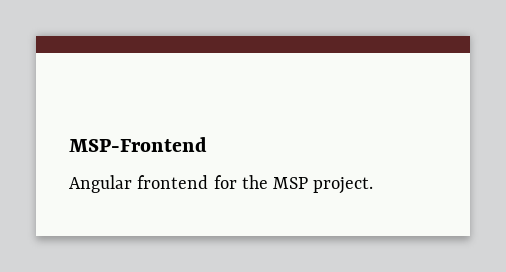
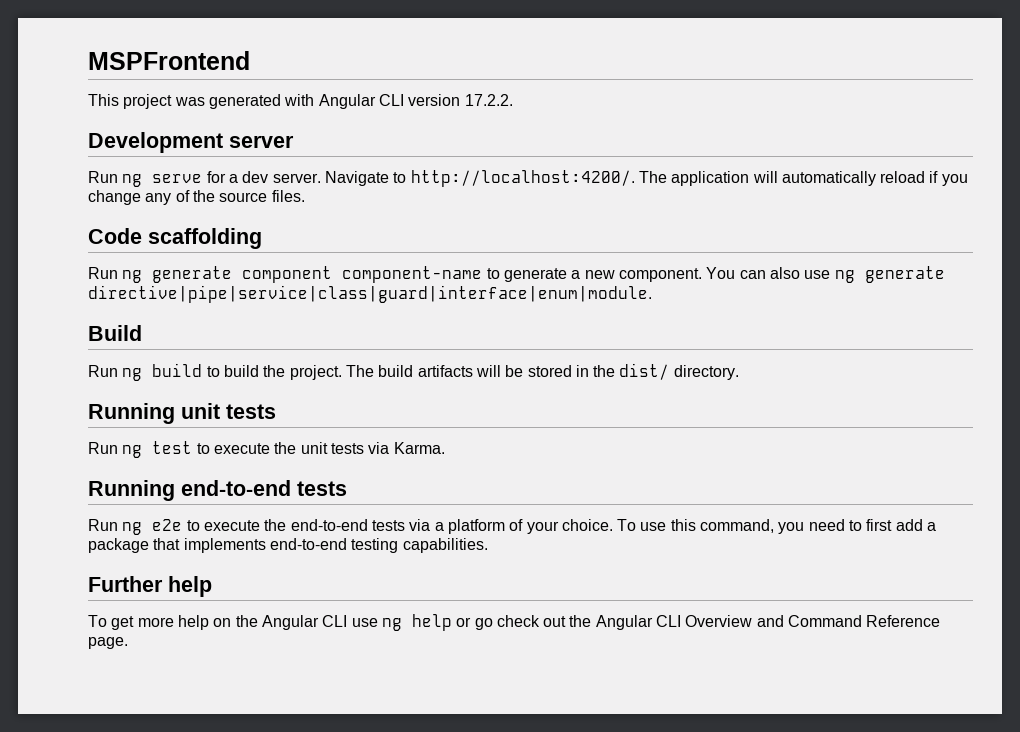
[69,137,207,152] [69,175,374,194] MSP-Frontend // Angular frontend for the MSP project. -> [88,51,250,70] [88,94,513,109] [88,132,294,153] [88,170,968,187] [88,190,305,205] [88,228,262,249] [88,266,945,283] [88,285,652,303] [88,325,142,341] [88,363,739,381] [88,403,276,424] [88,441,445,458] [88,480,347,501] [88,519,937,535] [88,538,488,553] [88,576,212,597] [88,614,941,631] [88,637,128,649] MSPFrontend // This project was generated with Angular CLI version 17.2.2. // Development server // Run ng serve for a dev server. Navigate to http://localhost:4200/. The application will automatically reload if you change any of the source files. // Code scaffolding // Run ng generate component component-name to generate a new component. You can also use ng generate directive|pipe|service|class|guard|interface|enum|module. // Build // Run ng build to build the project. The build artifacts will be stored in the dist/ directory. // Running unit tests // Run ng test to execute the unit tests via Karma. // Running end-to-end tests // Run ng e2e to execute the end-to-end tests via a platform of your choice. To use this command, you need to first add a package that implements end-to-end testing capabilities. // Further help // To get more help on the Angular CLI use ng help or go check out the Angular CLI Overview and Command Reference page.

